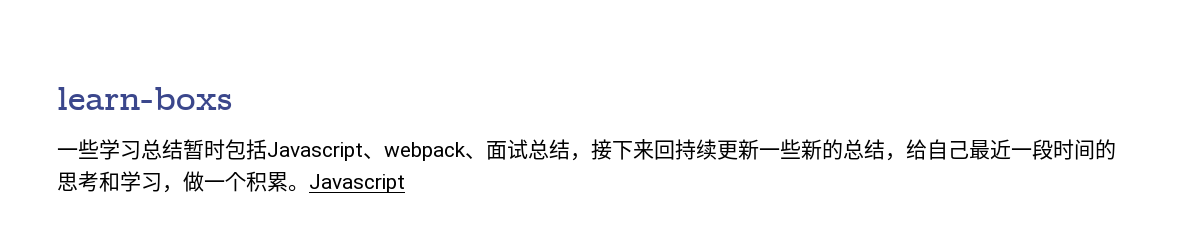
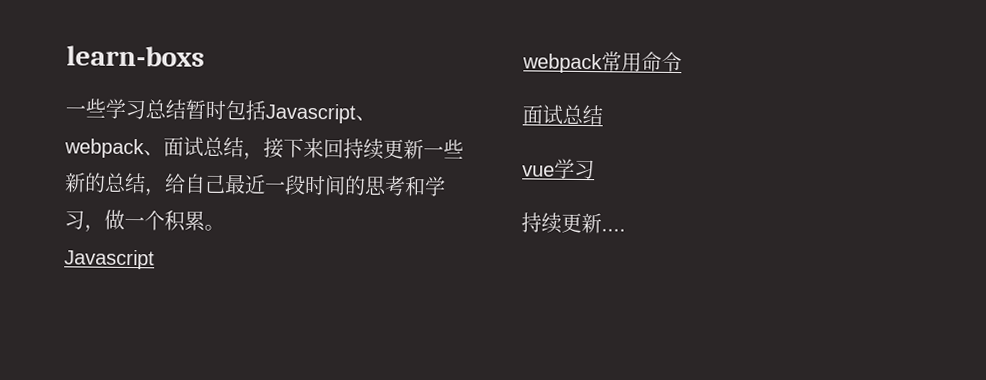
[309,174,405,193] Javascript -> [64,249,155,270] [522,51,682,74] [522,104,603,126] [522,158,595,180] [521,212,626,234] // Javascript // webpack常用命令 // 面试总结 // vue学习 // 持续更新....

